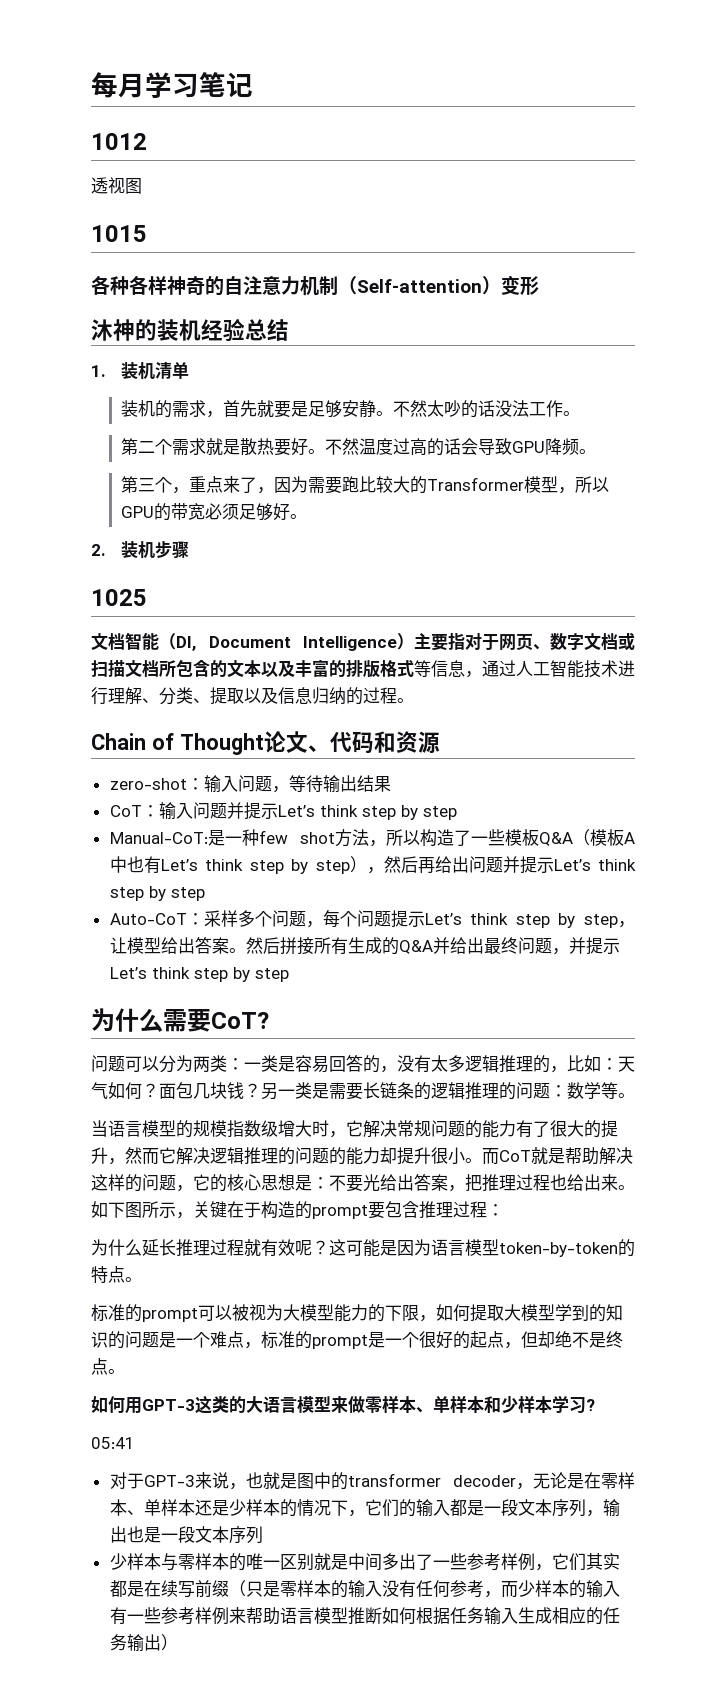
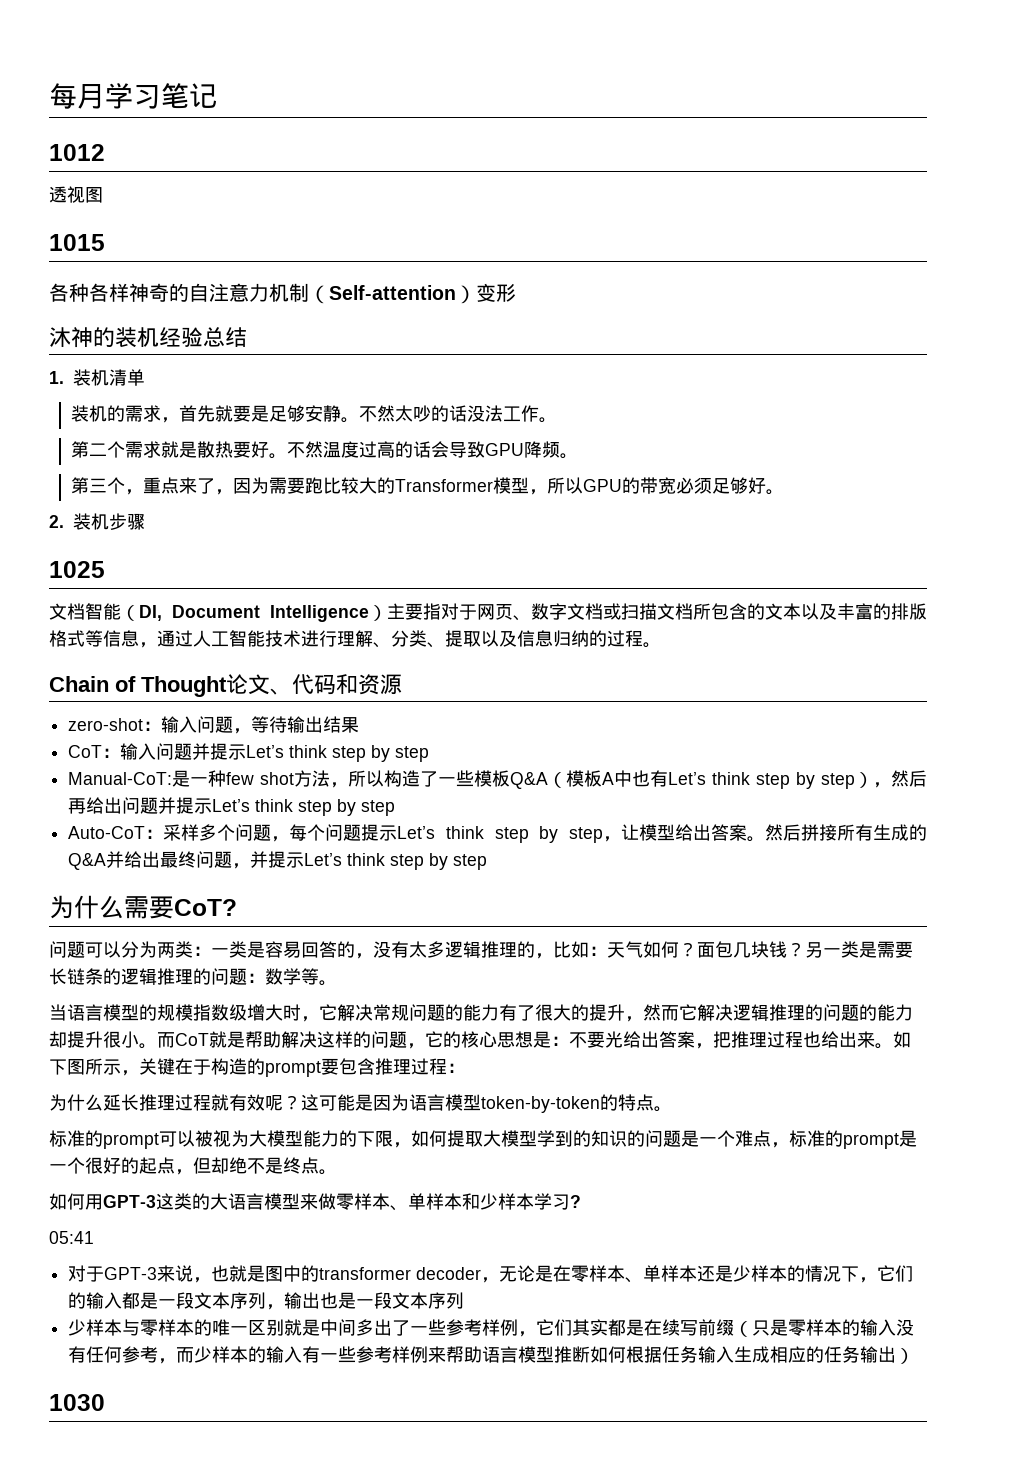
(178, 1642) none -> [49,1394,105,1411] // 1030

